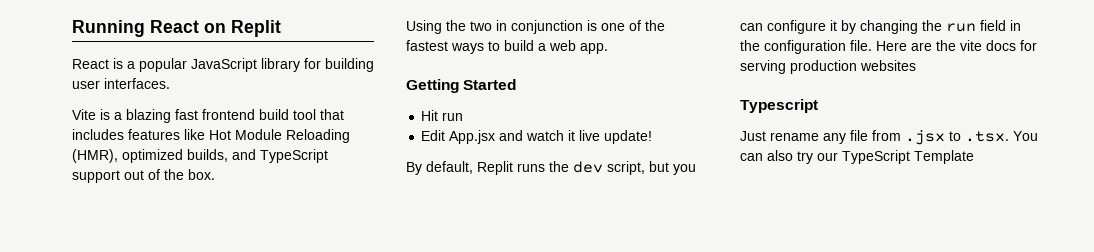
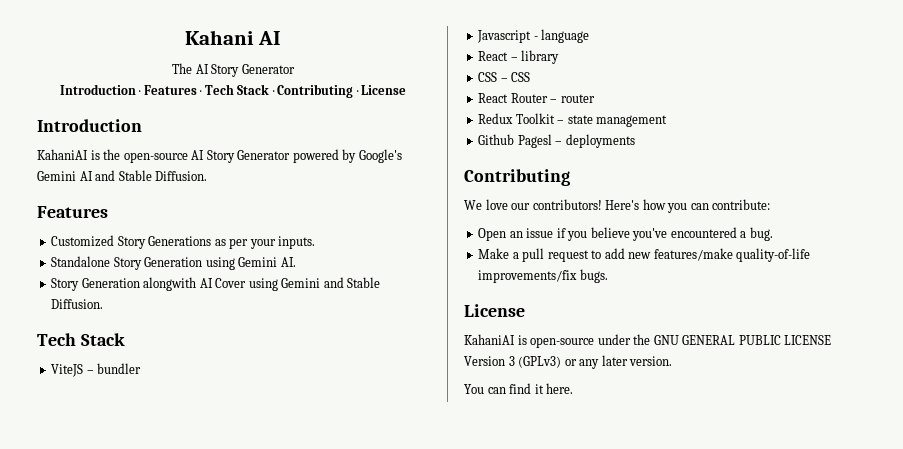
[72,20,281,37] [72,58,374,72] [72,78,170,89] [72,109,344,123] [72,129,350,143] [72,149,328,163] [72,169,215,183] [406,20,665,34] [406,40,608,54] [406,79,517,93] [421,110,464,121] [421,130,653,144] [406,161,696,175] [740,20,1021,34] [740,40,1037,54] [740,60,916,74] [740,99,818,113] [740,130,1038,145] [740,150,974,164] Running React on Replit // React is a popular JavaScript library for building user interfaces. // Vite is a blazing fast frontend build tool that includes features like Hot Module Reloading (HMR), optimized builds, and TypeScript support out of the box. // Using the two in conjunction is one of the fastest ways to build a web app. // Getting Started // Hit run // Edit App.jsx and watch it live update! // By default, Replit runs the dev script, but you can configure it by changing the run field in the configuration file. Here are the vite docs for serving production websites // Typescript // Just rename any file from .jsx to .tsx. You can also try our TypeScript Template -> [185,30,281,45] [172,63,295,77] [59,84,407,98] [37,119,142,132] [37,149,402,163] [37,170,208,181] [37,206,108,218] [51,235,316,249] [51,256,296,270] [51,277,381,291] [51,299,104,309] [37,333,125,346] [51,363,142,377] [477,29,590,43] [478,50,560,64] [478,72,531,82] [478,93,595,103] [478,113,668,127] [478,134,635,148] [464,169,570,186] [464,199,771,213] [478,227,773,241] [478,248,811,262] [478,269,608,283] [464,304,525,317] [464,334,832,348] [464,355,673,369] [464,383,574,394] Kahani AI // The AI Story Generator // Introduction · Features · Tech Stack · Contributing · License // Introduction // KahaniAI is the open-source AI Story Generator powered by Google's Gemini AI and Stable Diffusion. // Features // Customized Story Generations as per your inputs. // Standalone Story Generation using Gemini AI. // Story Generation alongwith AI Cover using Gemini and Stable Diffusion. // Tech Stack // ViteJS – bundler // Javascript - language // React – library // CSS – CSS // React Router – router // Redux Toolkit – state management // Github Pagesl – deployments // Contributing // We love our contributors! Here's how you can contribute: // Open an issue if you believe you've encountered a bug. // Make a pull request to add new features/make quality-of-life improvements/fix bugs. // License // KahaniAI is open-source under the GNU GENERAL PUBLIC LICENSE Version 3 (GPLv3) or any later version. // You can find it here.

